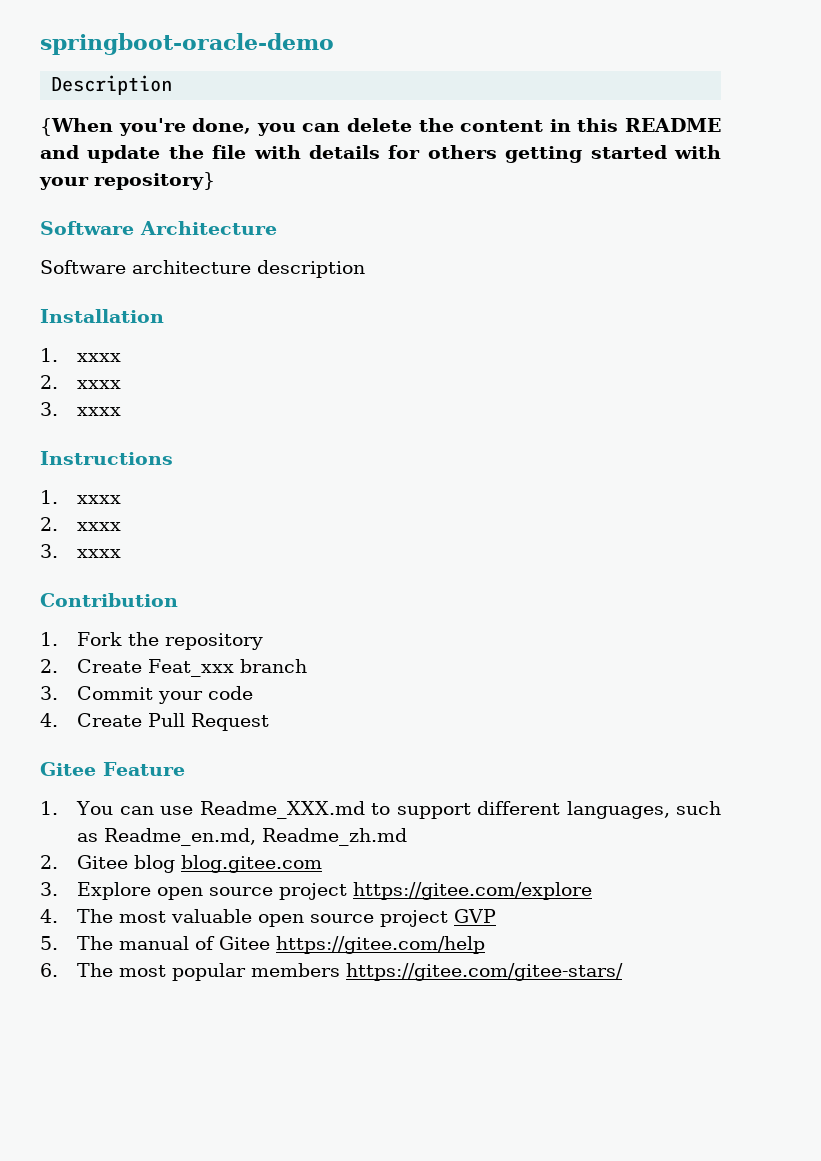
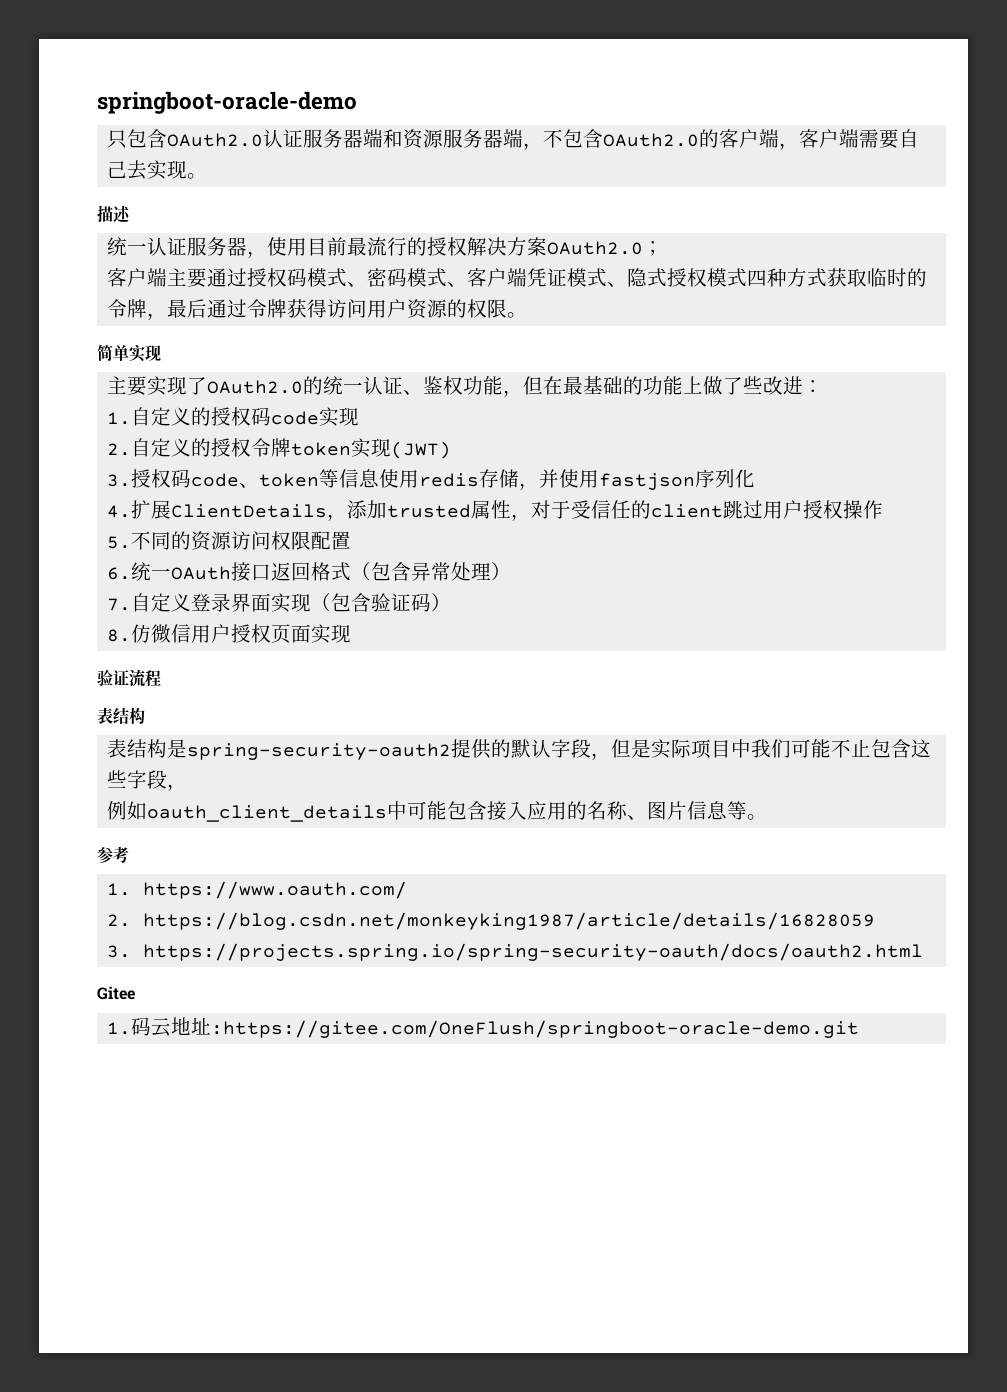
[51,75,173,95] [40,118,722,136] [40,145,721,163] [39,172,215,190] [40,221,277,235] [40,260,365,278] [40,309,164,323] [40,348,122,362] [40,375,122,389] [40,402,122,416] [40,451,173,465] [40,490,122,504] [40,517,122,531] [40,544,122,558] [40,593,178,607] [40,632,264,650] [40,659,308,677] [40,686,254,704] [40,713,270,731] [40,762,185,776] [40,801,721,819] [77,828,408,846] [40,855,323,873] [40,882,593,900] [40,909,497,927] [40,936,486,954] [40,963,624,981] Description // {When you're done, you can delete the content in this README and update the file with details for others getting started with your repository} // Software Architecture // Software architecture description // Installation // 1. xxxx // 2. xxxx // 3. xxxx // Instructions // 1. xxxx // 2. xxxx // 3. xxxx // Contribution // 1. Fork the repository // 2. Create Feat_xxx branch // 3. Commit your code // 4. Create Pull Request // Gitee Feature // 1. You can use Readme_XXX.md to support different languages, such as Readme_en.md, Readme_zh.md // 2. Gitee blog blog.gitee.com // 3. Explore open source project https://gitee.com/explore // 4. The most valuable open source project GVP // 5. The manual of Gitee https://gitee.com/help // 6. The most popular members https://gitee.com/gitee-stars/ -> [107,129,920,150] [107,160,208,180] [97,205,130,223] [107,237,664,258] [107,268,928,288] [107,299,528,320] [97,344,161,362] [107,376,824,397] [107,407,360,427] [107,438,452,459] [107,469,756,490] [107,500,884,521] [107,531,352,551] [107,562,512,582] [107,593,452,613] [107,624,352,644] [97,669,161,687] [97,707,145,725] [107,739,932,760] [107,770,188,791] [107,801,768,822] [97,846,129,863] [107,881,408,899] [107,912,876,930] [107,943,924,961] [97,986,135,1000] [107,1017,860,1038] 只包含OAuth2.0认证服务器端和资源服务器端，不包含OAuth2.0的客户端，客户端需要自己去实现。 // 描述 // 统一认证服务器，使用目前最流行的授权解决方案OAuth2.0； // 客户端主要通过授权码模式、密码模式、客户端凭证模式、隐式授权模式四种方式获取临时的令牌，最后通过令牌获得访问用户资源的权限。 // 简单实现 // 主要实现了OAuth2.0的统一认证、鉴权功能，但在最基础的功能上做了些改进： // 1.自定义的授权码code实现 // 2.自定义的授权令牌token实现(JWT) // 3.授权码code、token等信息使用redis存储，并使用fastjson序列化 // 4.扩展ClientDetails，添加trusted属性，对于受信任的client跳过用户授权操作 // 5.不同的资源访问权限配置 // 6.统一OAuth接口返回格式（包含异常处理） // 7.自定义登录界面实现（包含验证码） // 8.仿微信用户授权页面实现 // 验证流程 // 表结构 // 表结构是spring-security-oauth2提供的默认字段，但是实际项目中我们可能不止包含这些字段， // 例如oauth_client_details中可能包含接入应用的名称、图片信息等。 // 参考 // 1. https://www.oauth.com/ // 2. https://blog.csdn.net/monkeyking1987/article/details/16828059 // 3. https://projects.spring.io/spring-security-oauth/docs/oauth2.html // Gitee // 1.码云地址:https://gitee.com/OneFlush/springboot-oracle-demo.git

